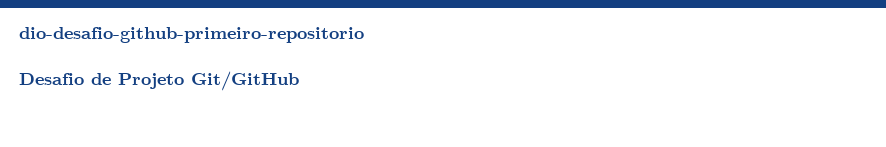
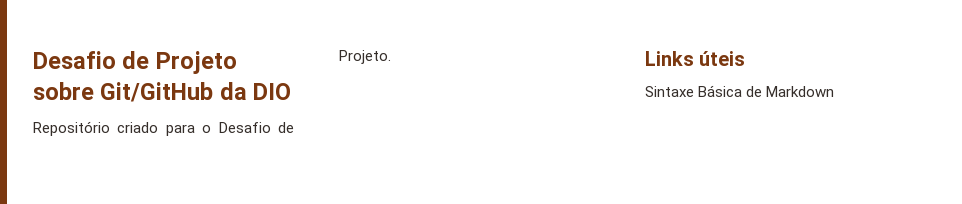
[19,27,364,43] dio-desafio-github-primeiro-repositorio // -> (33, 60) none
[191,71,299,91] Git/GitHub -> [33,82,292,102] [33,121,294,136] [339,50,391,64] [645,51,746,66] [645,85,835,97] sobre Git/GitHub da DIO // Repositório criado para o Desafio de Projeto. // Links úteis // Sintaxe Básica de Markdown

